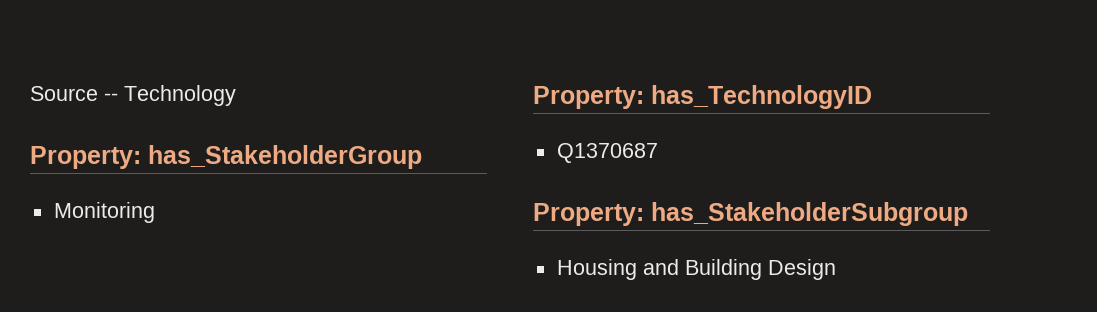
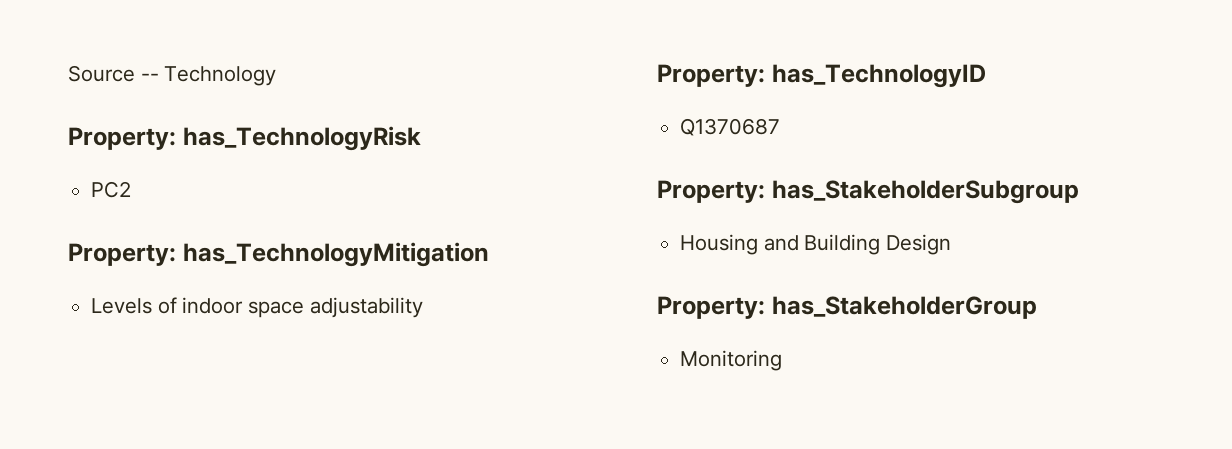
[148,145,422,169] [53,202,155,223] has_StakeholderGroup // Monitoring -> [182,126,421,151] [91,181,132,198] [68,242,489,267] [91,297,423,318] has_TechnologyRisk // PC2 // Property: has_TechnologyMitigation // Levels of indoor space adjustability
(836, 269) none -> [657,296,1037,319] [680,350,783,371] // Property: has_StakeholderGroup // Monitoring

